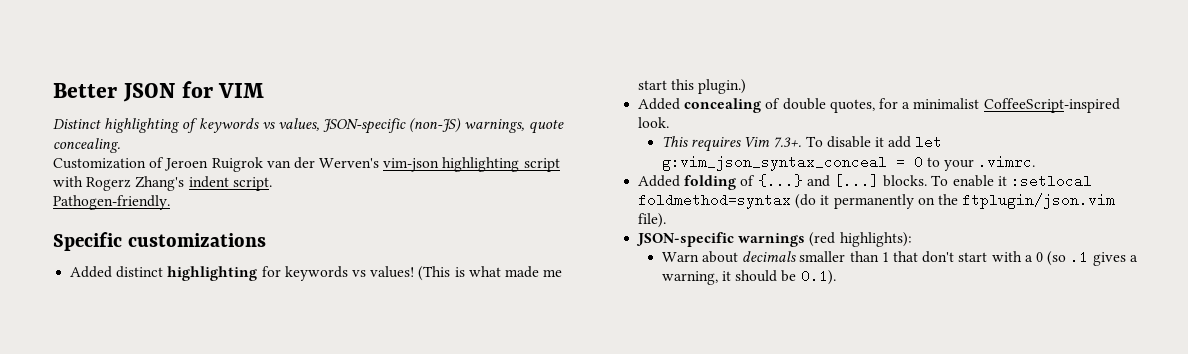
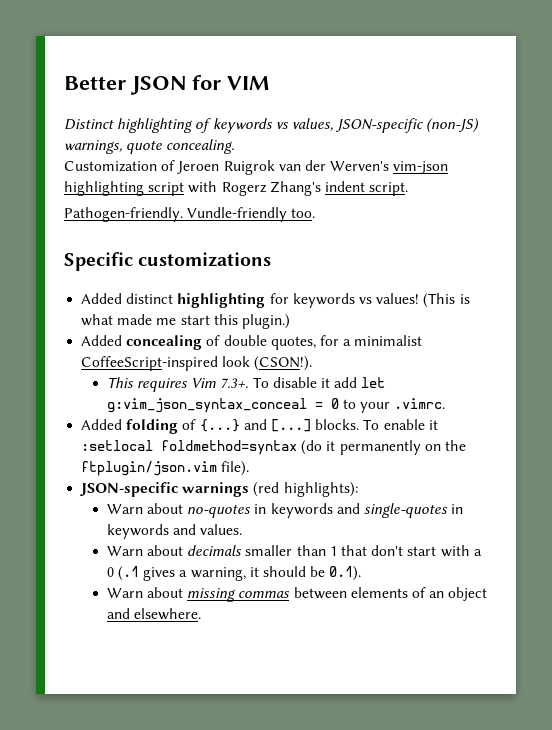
(170, 202) none -> [187,207,316,222] Vundle-friendly too.
[638,117,670,128] look. -> [222,356,313,371] look (CSON!).
(912, 239) none -> [106,503,464,518] [106,524,243,539] // Warn about no-quotes in keywords and single-quotes in keywords and values.
[1047,250,1089,266] (so .1 -> [118,566,140,581] (.1
(836, 277) none -> [106,587,488,602] [106,608,202,620] // Warn about missing commas between elements of an object and elsewhere.

